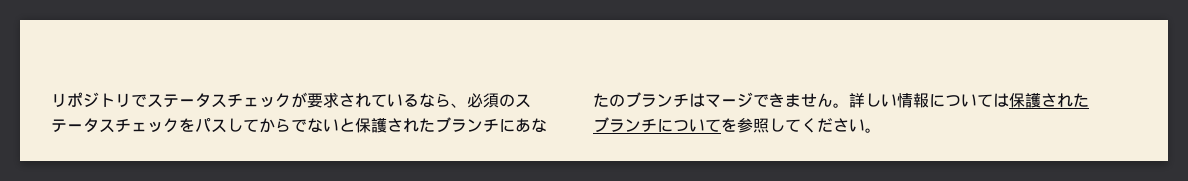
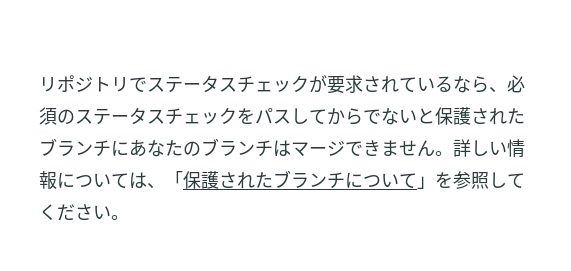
(1009, 100) none -> [147,171,183,189] 、「
(721, 125) none -> [417,176,435,189] 」

